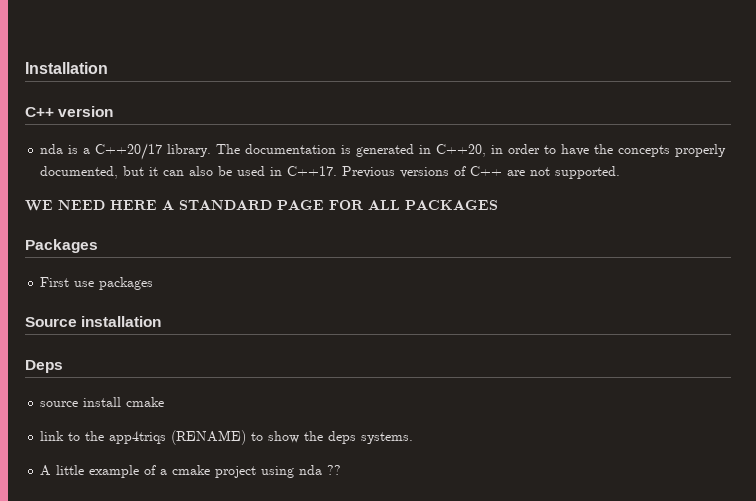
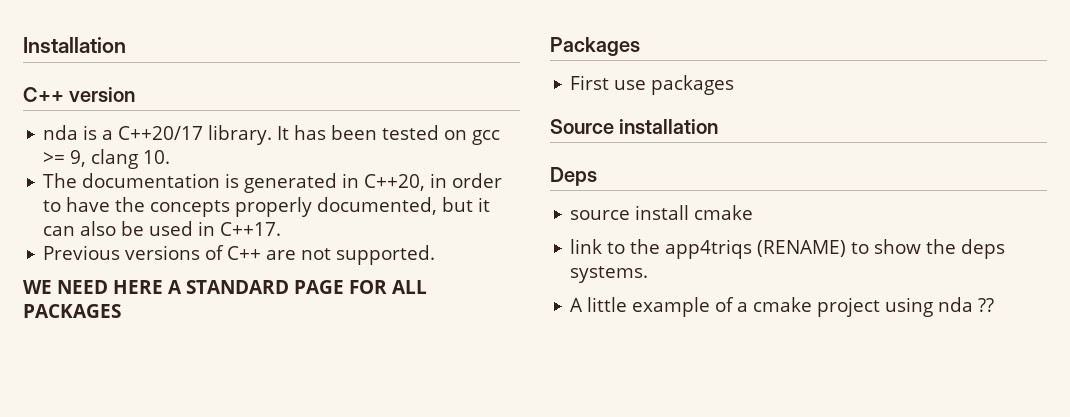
(212, 150) none -> [277,125,501,145] [43,149,171,169] It has been tested on gcc >= 9, clang 10. //
(338, 171) none -> (282, 229) //

